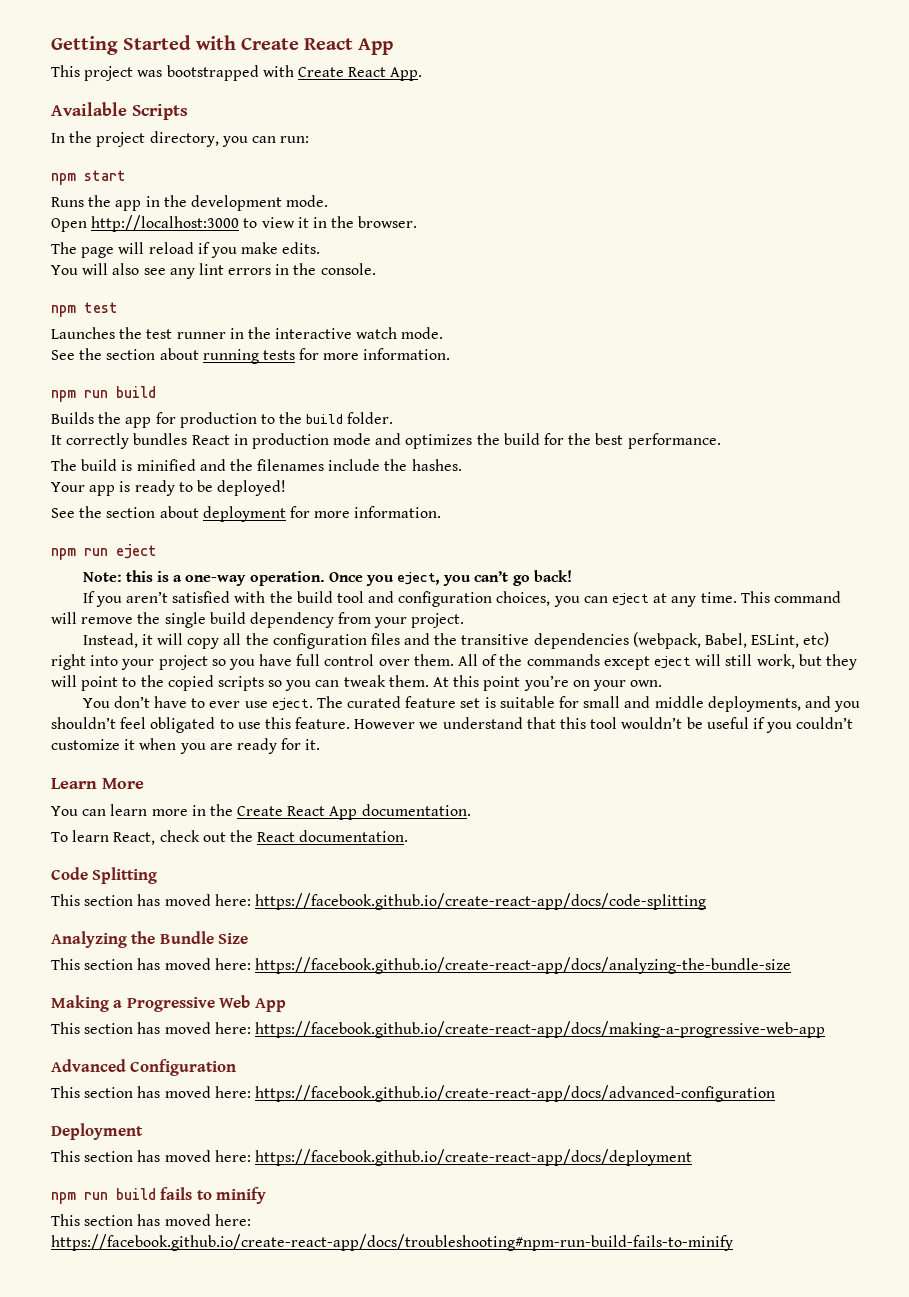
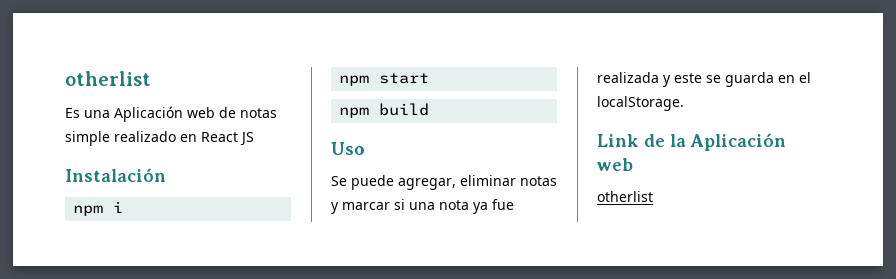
[51,35,394,55] [51,65,423,81] [51,102,188,120] [51,131,310,147] [51,170,126,185] [51,195,329,211] [51,215,418,232] [51,242,321,258] [51,263,376,279] [51,302,118,317] [51,327,444,339] [51,348,451,364] [51,386,156,402] [51,412,394,428] [51,433,721,449] [51,459,462,471] [51,480,287,496] [51,506,442,522] [51,544,157,560] [82,570,572,586] [82,591,841,607] [51,612,465,628] [82,632,830,649] [51,654,857,670] [51,675,663,691] [82,696,861,712] [51,717,854,733] [51,738,321,754] [51,778,144,789] [51,804,471,820] [51,830,409,845] [51,867,158,884] [51,893,706,910] [51,931,249,948] [51,957,791,974] [51,995,286,1012] [51,1021,825,1038] [51,1059,237,1076] [51,1085,775,1102] [51,1123,143,1140] [51,1149,692,1166] [51,1187,267,1204] [51,1214,251,1226] [51,1234,733,1251] Getting Started with Create React App // This project was bootstrapped with Create React App. // Available Scripts // In the project directory, you can run: // npm start // Runs the app in the development mode. // Open http://localhost:3000 to view it in the browser. // The page will reload if you make edits. // You will also see any lint errors in the console. // npm test // Launches the test runner in the interactive watch mode. // See the section about running tests for more information. // npm run build // Builds the app for production to the build folder. // It correctly bundles React in production mode and optimizes the build for the best performance. // The build is minified and the filenames include the hashes. // Your app is ready to be deployed! // See the section about deployment for more information. // npm run eject // Note: this is a one-way operation. Once you eject, you can’t go back! // If you aren’t satisfied with the build tool and configuration choices, you can eject at any time. This command will remove the single build dependency from your project. // Instead, it will copy all the configuration files and the transitive dependencies (webpack, Babel, ESLint, etc) right into your project so you have full control over them. All of the commands except eject will still work, but they will point to the copied scripts so you can tweak them. At this point you’re on your own. // You don’t have to ever use eject. The curated feature set is suitable for small and middle deployments, and you shouldn’t feel obligated to use this feature. However we understand that this tool wouldn’t be useful if you couldn’t customize it when you are ready for it. // Learn More // You can learn more in the Create React App documentation. // To learn React, check out the React documentation. // Code Splitting // This section has moved here: https://facebook.github.io/create-react-app/docs/code-splitting // Analyzing the Bundle Size // This section has moved here: https://facebook.github.io/create-react-app/docs/analyzing-the-bundle-size // Making a Progressive Web App // This section has moved here: https://facebook.github.io/create-react-app/docs/making-a-progressive-web-app // Advanced Configuration // This section has moved here: https://facebook.github.io/create-react-app/docs/advanced-configuration // Deployment // This section has moved here: https://facebook.github.io/create-react-app/docs/deployment // npm run build fails to minify // This section has moved here: https://facebook.github.io/create-react-app/docs/troubleshooting#npm-run-build-fails-to-minify -> [65,71,151,86] [65,106,277,122] [65,131,254,146] [65,168,166,182] [73,201,124,216] [339,73,430,86] [339,103,430,118] [331,142,365,155] [331,175,557,190] [331,199,514,214] [597,72,811,87] [597,96,684,111] [597,133,786,151] [597,158,633,171] [597,191,653,202] otherlist // Es una Aplicación web de notas simple realizado en React JS // Instalación // npm i // npm start // npm build // Uso // Se puede agregar, eliminar notas y marcar si una nota ya fue realizada y este se guarda en el localStorage. // Link de la Aplicación web // otherlist

